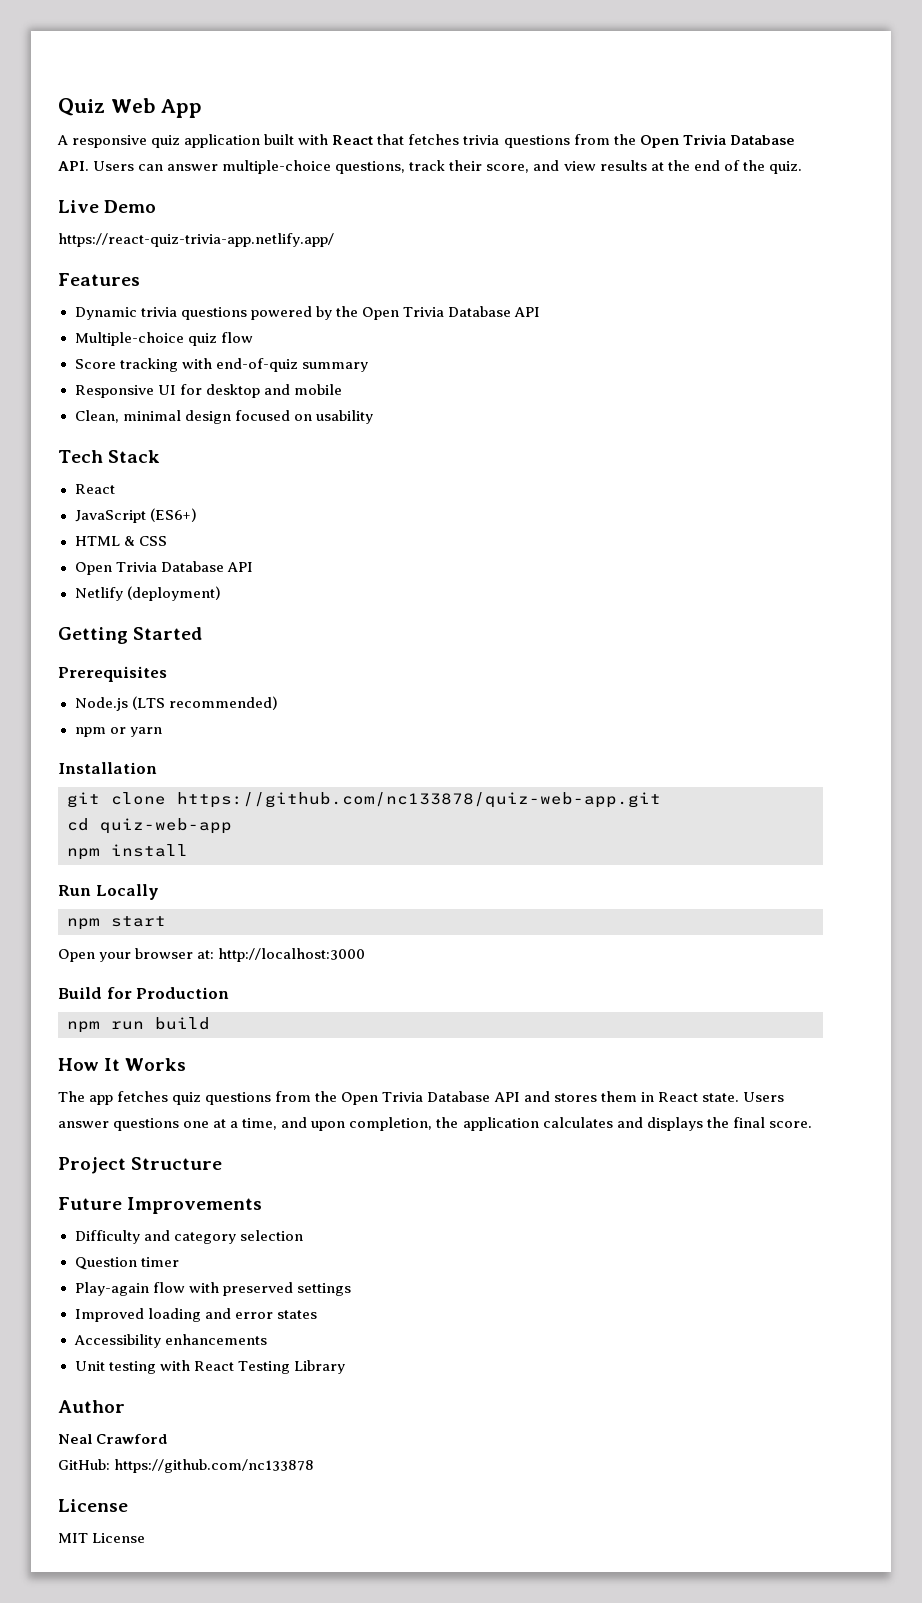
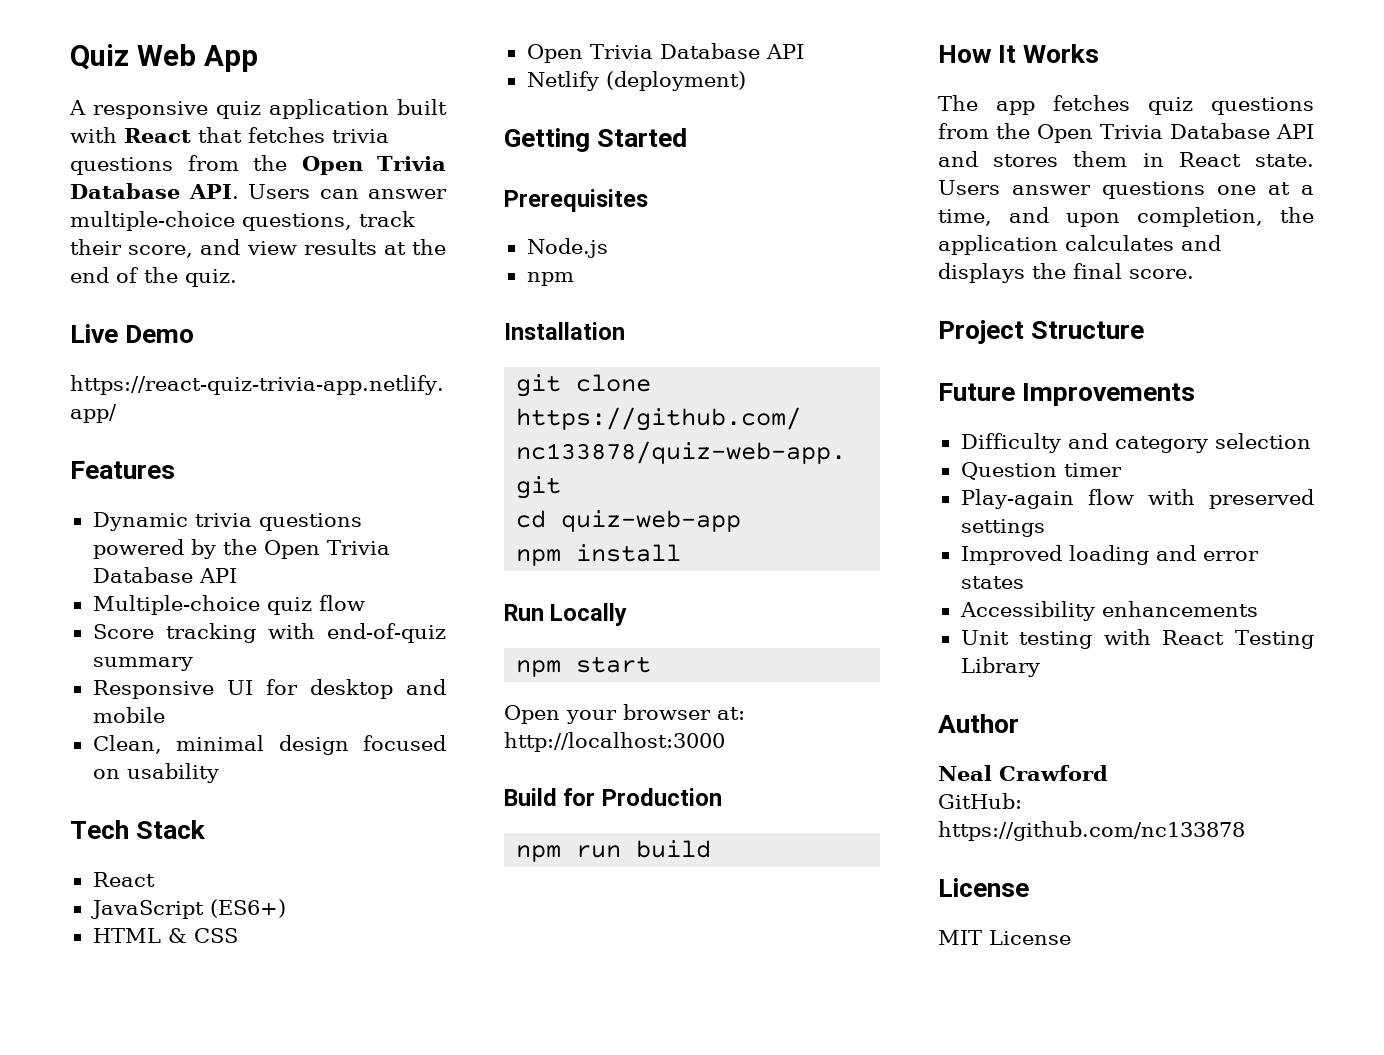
[131,696,278,710] [74,727,162,737] (LTS recommended) // npm or yarn -> [526,272,574,286] // npm

